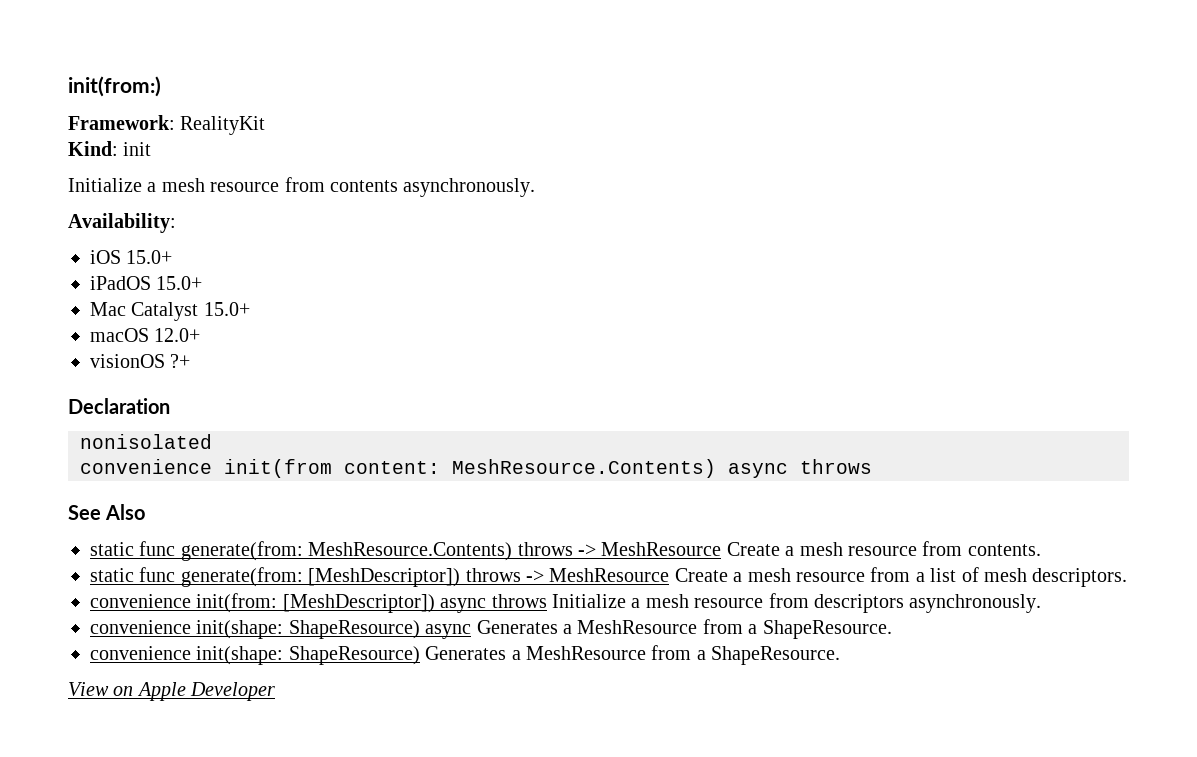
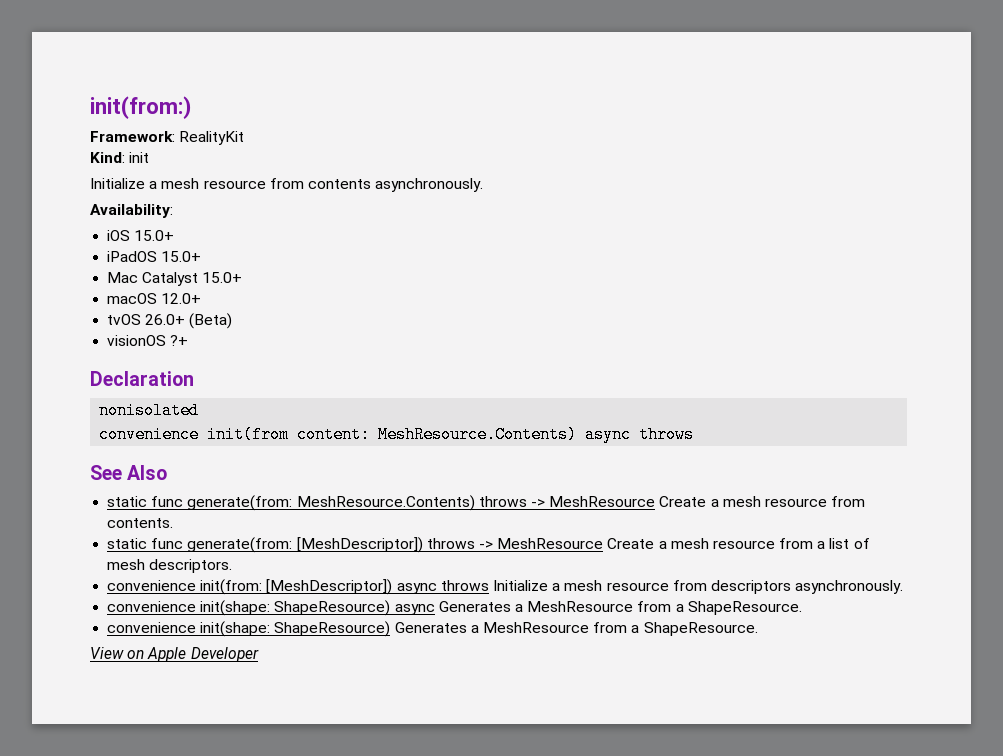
(201, 335) none -> [107,313,233,329] // tvOS 26.0+ (Beta)

